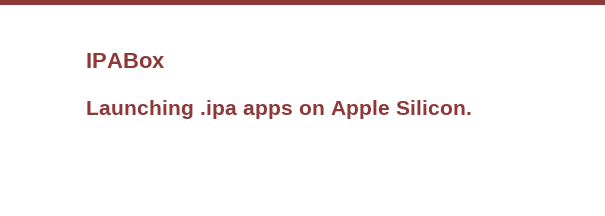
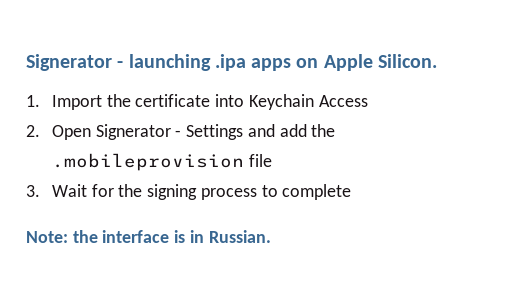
[86,53,165,68] [86,100,194,119] IPABox // Launching -> [26,54,211,71] Signerator - launching
(472, 107) none -> [26,94,368,110] [26,124,336,140] [51,153,272,171] [26,184,352,200] [26,230,271,243] // 1. Import the certificate into Keychain Access // 2. Open Signerator - Settings and add the .mobileprovision file // 3. Wait for the signing process to complete // Note: the interface is in Russian.

